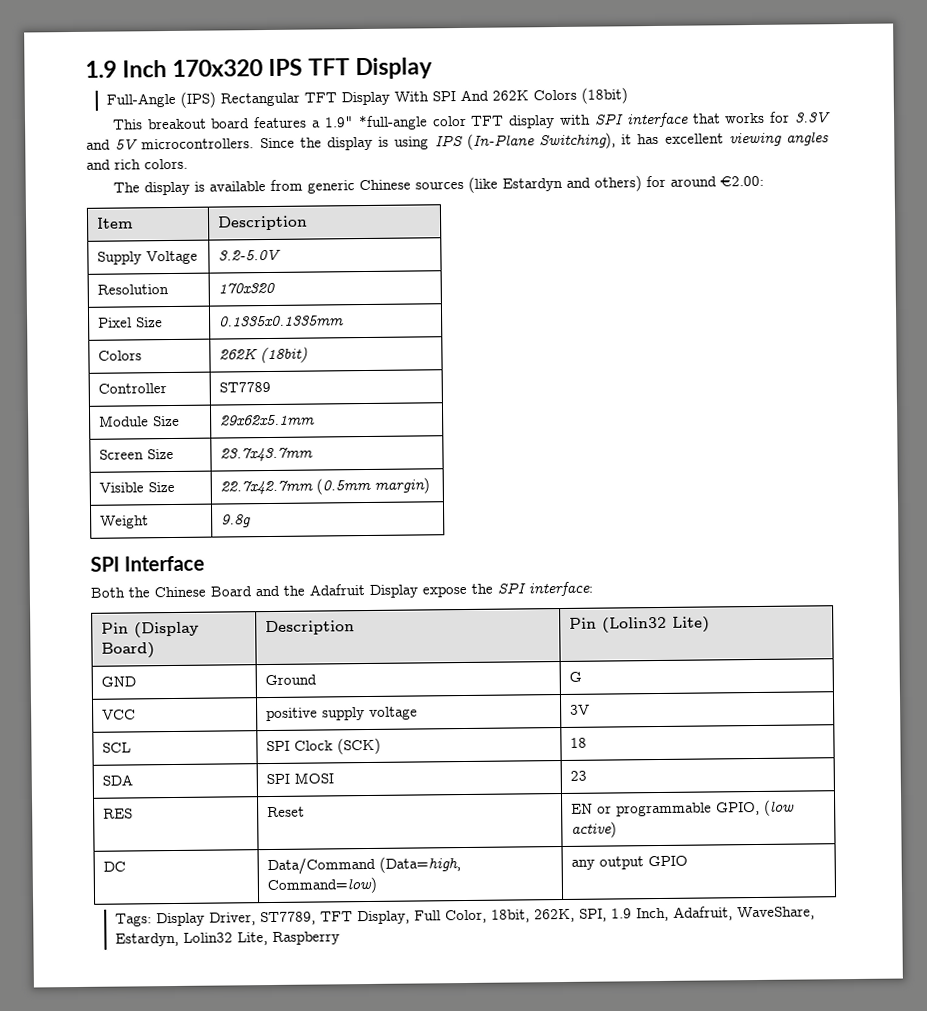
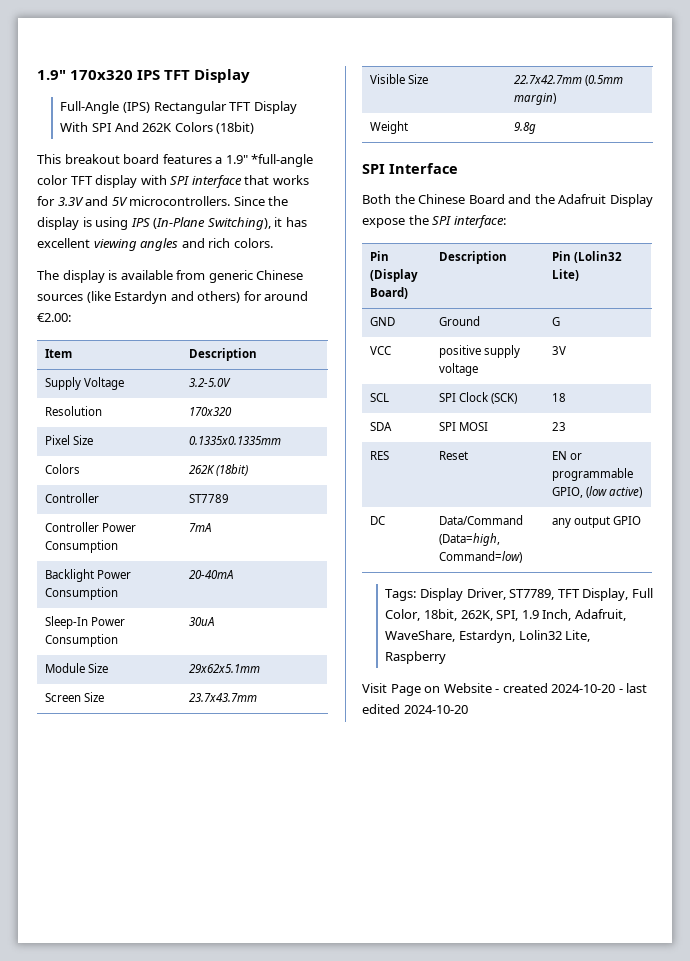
[85,60,168,78] 1.9 Inch -> [37,70,66,80] 1.9"
(272, 387) none -> [44,522,136,532] [44,540,118,553] [188,523,211,532] [44,569,131,582] [44,587,118,600] [188,570,233,579] [44,616,125,629] [44,634,118,647] [188,617,214,626] // Controller Power Consumption | 7mA // Backlight Power Consumption | 20-40mA // Sleep-In Power Consumption | 30uA
(340, 938) none -> [362,683,648,696] [362,704,468,714] // Visit Page on Website - created 2024-10-20 - last edited 2024-10-20

